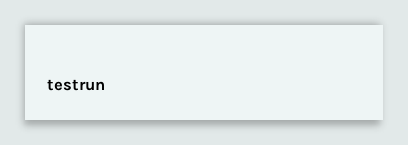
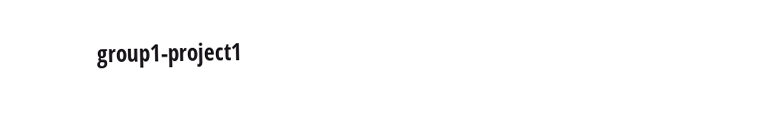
[47,79,105,91] testrun -> [96,42,243,69] group1-project1

